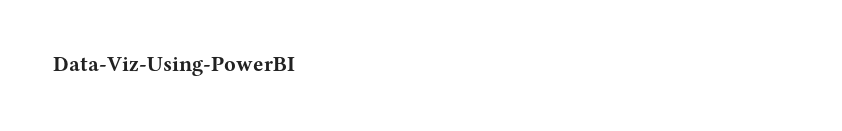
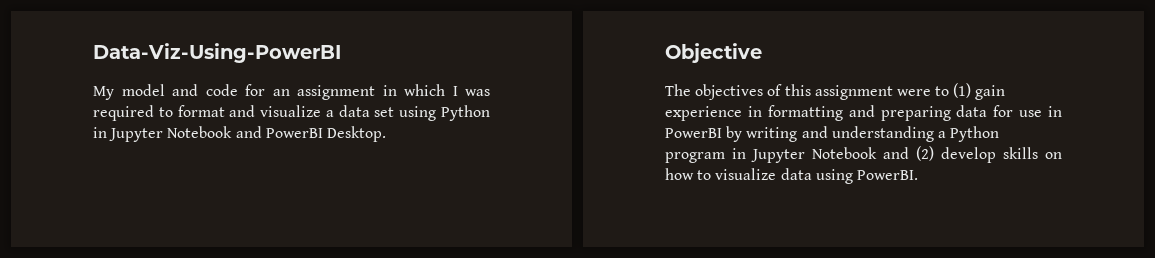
(295, 66) none -> [93,84,490,100] [93,105,490,121] [93,126,386,142] [665,43,762,63] [665,83,1006,100] [665,105,1062,121] [665,126,1000,142] [665,146,1062,163] [665,168,918,184] // My model and code for an assignment in which I was required to format and visualize a data set using Python in Jupyter Notebook and PowerBI Desktop. // Objective // The objectives of this assignment were to (1) gain experience in formatting and preparing data for use in PowerBI by writing and understanding a Python program in Jupyter Notebook and (2) develop skills on how to visualize data using PowerBI.

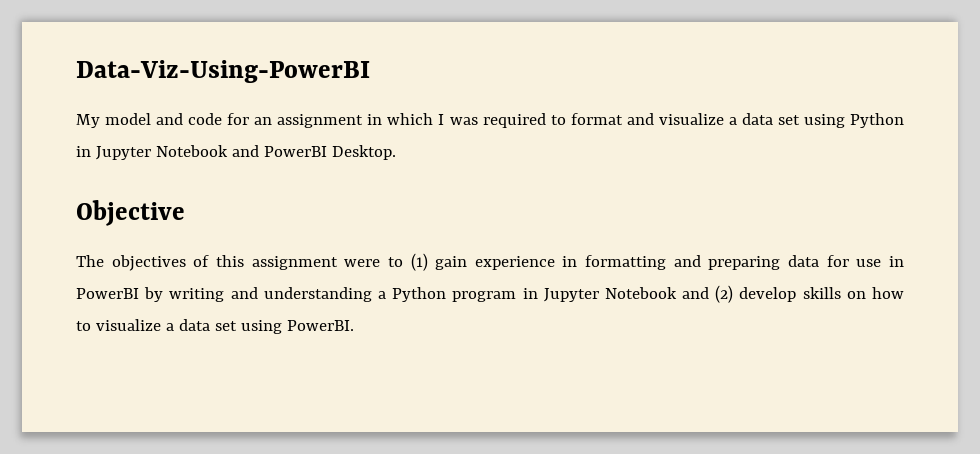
[780,168,812,180] data -> [165,319,237,331] a data set

